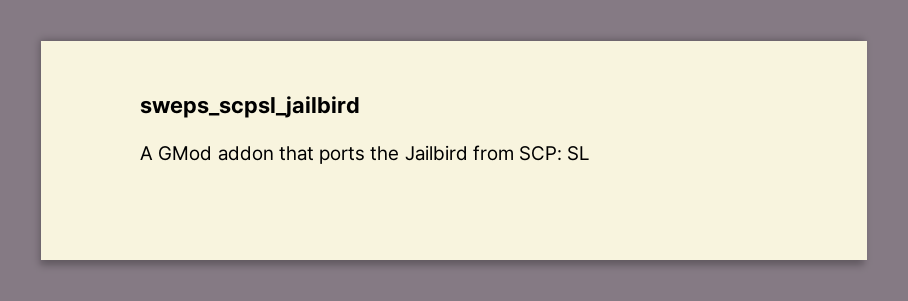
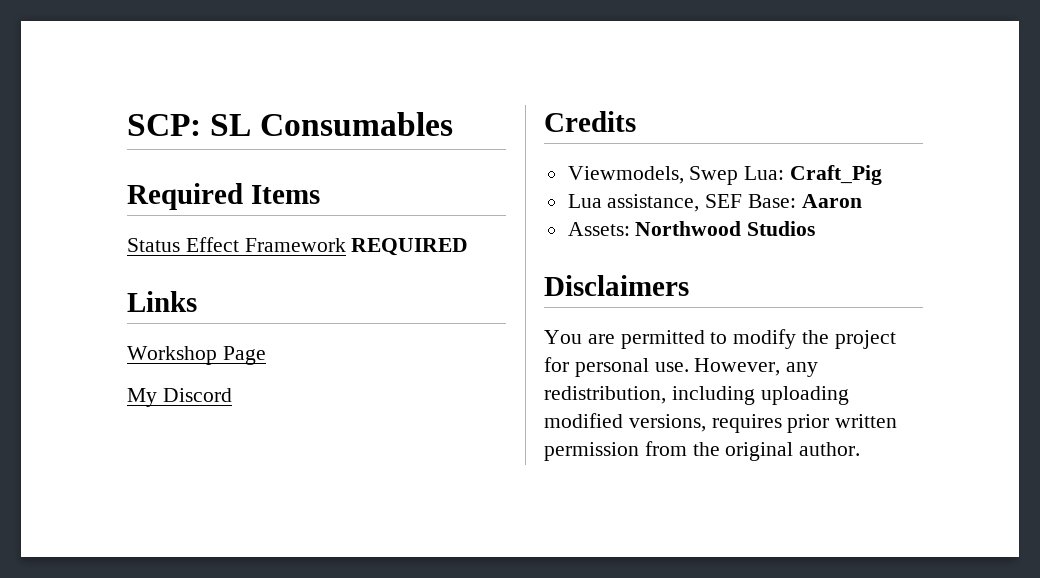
[140,96,360,118] [140,145,590,164] sweps_scpsl_jailbird // A GMod addon that ports the Jailbird from SCP: SL -> [127,112,454,136] [127,183,320,210] [127,237,469,256] [127,291,197,312] [127,346,266,365] [127,388,232,407] [544,111,636,132] [567,165,883,185] [567,194,862,212] [567,221,816,236] [544,275,689,296] [544,329,896,349] [544,357,819,377] [544,386,849,405] [544,413,898,433] [544,441,861,461] SCP: SL Consumables // Required Items // Status Effect Framework REQUIRED // Links // Workshop Page // My Discord // Credits // Viewmodels, Swep Lua: Craft_Pig // Lua assistance, SEF Base: Aaron // Assets: Northwood Studios // Disclaimers // You are permitted to modify the project for personal use. However, any redistribution, including uploading modified versions, requires prior written permission from the original author.

